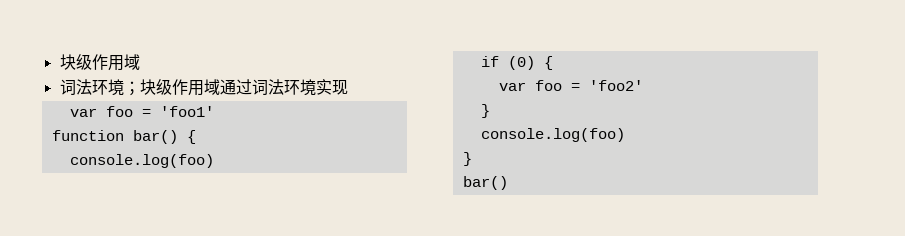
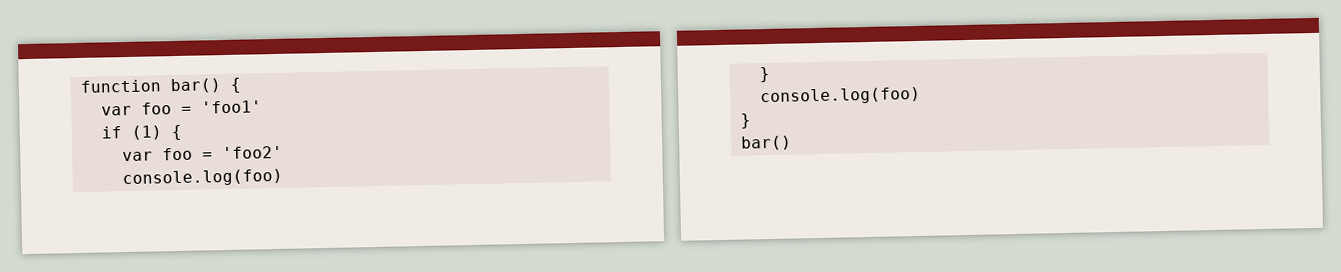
[59,54,140,71] [59,79,348,96] 块级作用域 // 词法环境；块级作用域通过词法环境实现 -> [80,77,243,94] function bar() {
[51,130,196,144] [69,154,214,168] // function bar() { // console.log(foo) -> (263, 107) none
[507,56,535,70] (0) -> [131,125,163,140] (1)
(643, 85) none -> [122,168,284,188] // console.log(foo)

